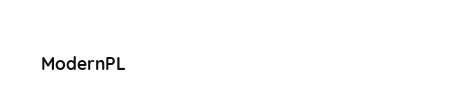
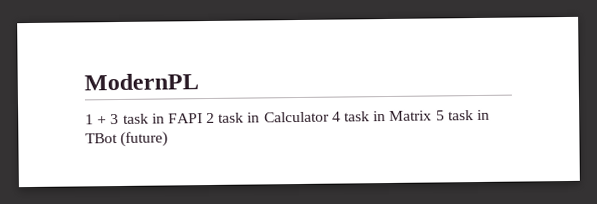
(126, 63) none -> [85,109,490,125] [85,131,169,147] // 1 + 3 task in FAPI 2 task in Calculator 4 task in Matrix 5 task in TBot (future)

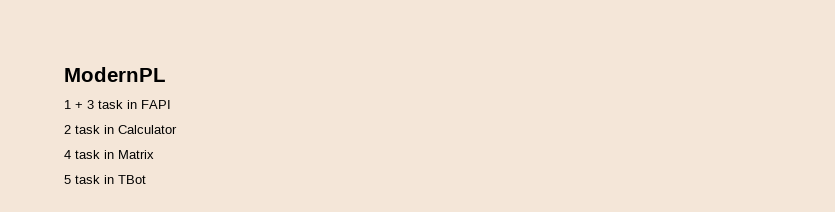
(203, 118) none -> (171, 104) //
(330, 117) none -> (177, 129) //
(433, 115) none -> (154, 154) //
[120,131,169,147] (future) -> (146, 179) none

